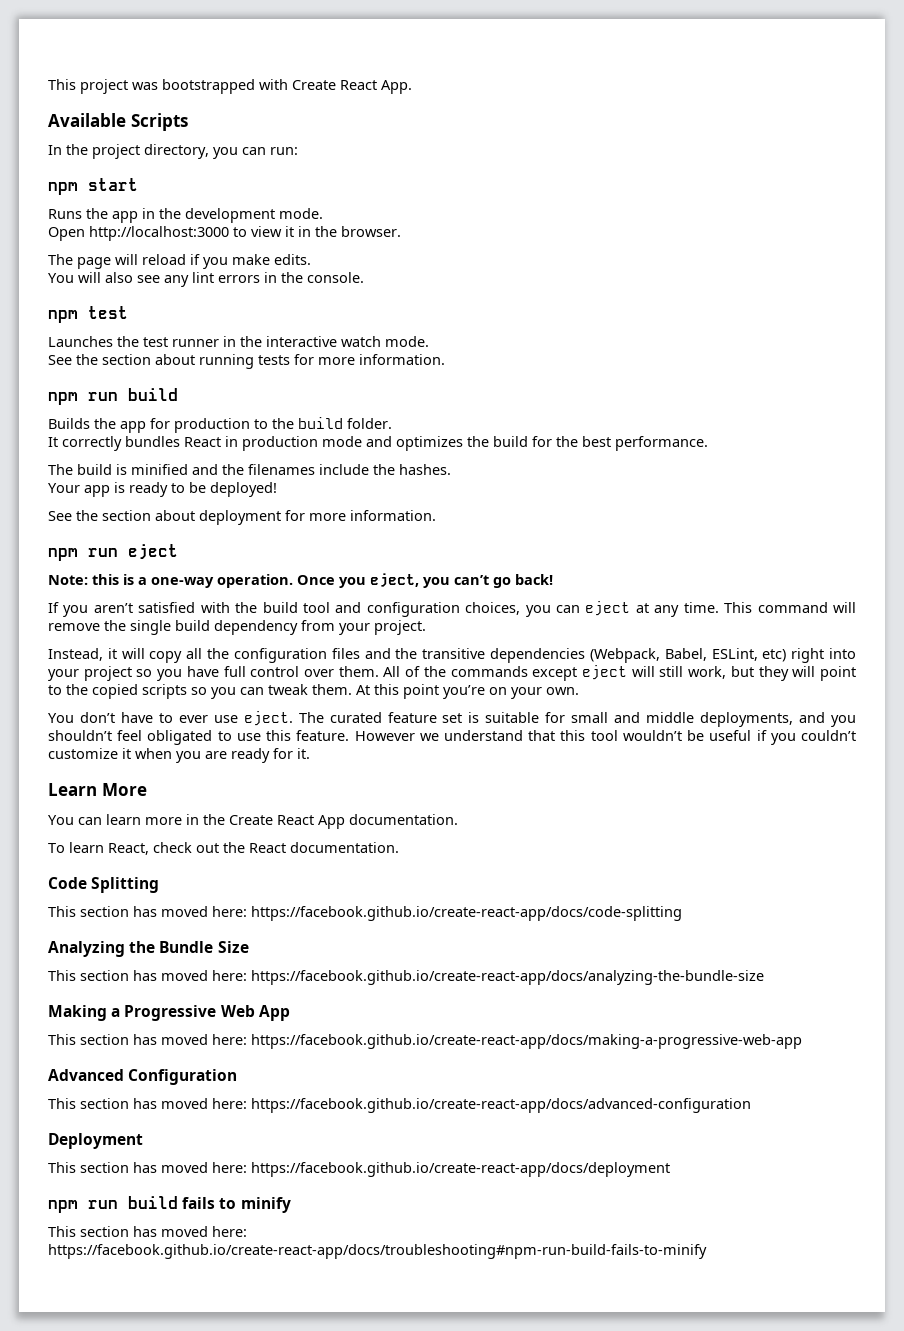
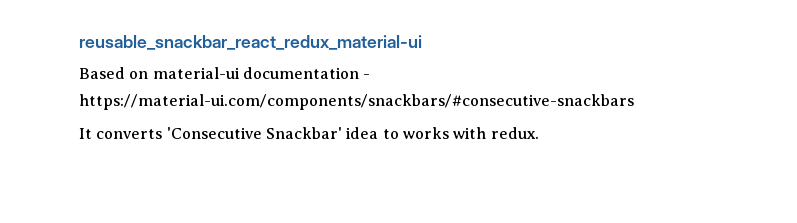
[48,79,412,94] [48,113,188,131] [48,144,298,159] [48,178,138,195] [48,208,323,223] [48,226,401,241] [48,254,311,269] [48,272,364,287] [48,306,128,323] [48,336,429,347] [48,354,445,369] [48,388,178,405] [48,417,392,433] [48,436,708,451] [48,464,451,475] [48,482,277,497] [48,510,436,525] [48,544,178,561] [48,573,553,588] [48,601,857,617] [48,620,426,635] [48,648,857,663] [48,665,856,681] [48,684,579,699] [48,711,856,727] [48,730,856,745] [48,748,310,763] [48,783,147,796] [48,814,458,829] [48,842,399,855] [48,877,160,893] [48,906,682,921] [48,941,249,957] [48,970,764,985] [48,1005,290,1021] [48,1034,802,1049] [48,1069,238,1085] [48,1098,751,1113] [48,1133,143,1149] [48,1162,670,1177] [48,1196,291,1213] [48,1226,247,1237] [48,1244,707,1259] This project was bootstrapped with Create React App. // Available Scripts // In the project directory, you can run: // npm start // Runs the app in the development mode. // Open http://localhost:3000 to view it in the browser. // The page will reload if you make edits. // You will also see any lint errors in the console. // npm test // Launches the test runner in the interactive watch mode. // See the section about running tests for more information. // npm run build // Builds the app for production to the build folder. // It correctly bundles React in production mode and optimizes the build for the best performance. // The build is minified and the filenames include the hashes. // Your app is ready to be deployed! // See the section about deployment for more information. // npm run eject // Note: this is a one-way operation. Once you eject, you can’t go back! // If you aren’t satisfied with the build tool and configuration choices, you can eject at any time. This command will remove the single build dependency from your project. // Instead, it will copy all the configuration files and the transitive dependencies (Webpack, Babel, ESLint, etc) right into your project so you have full control over them. All of the commands except eject will still work, but they will point to the copied scripts so you can tweak them. At this point you’re on your own. // You don’t have to ever use eject. The curated feature set is suitable for small and middle deployments, and you shouldn’t feel obligated to use this feature. However we understand that this tool wouldn’t be useful if you couldn’t customize it when you are ready for it. // Learn More // You can learn more in the Create React App documentation. // To learn React, check out the React documentation. // Code Splitting // This section has moved here: https://facebook.github.io/create-react-app/docs/code-splitting // Analyzing the Bundle Size // This section has moved here: https://facebook.github.io/create-react-app/docs/analyzing-the-bundle-size // Making a Progressive Web App // This section has moved here: https://facebook.github.io/create-react-app/docs/making-a-progressive-web-app // Advanced Configuration // This section has moved here: https://facebook.github.io/create-react-app/docs/advanced-configuration // Deployment // This section has moved here: https://facebook.github.io/create-react-app/docs/deployment // npm run build fails to minify // This section has moved here: https://facebook.github.io/create-react-app/docs/troubleshooting#npm-run-build-fails-to-minify -> [79,35,422,50] [79,67,371,79] [79,94,634,110] [79,127,539,139] reusable_snackbar_react_redux_material-ui // Based on material-ui documentation - https://material-ui.com/components/snackbars/#consecutive-snackbars // It converts 'Consecutive Snackbar' idea to works with redux.

